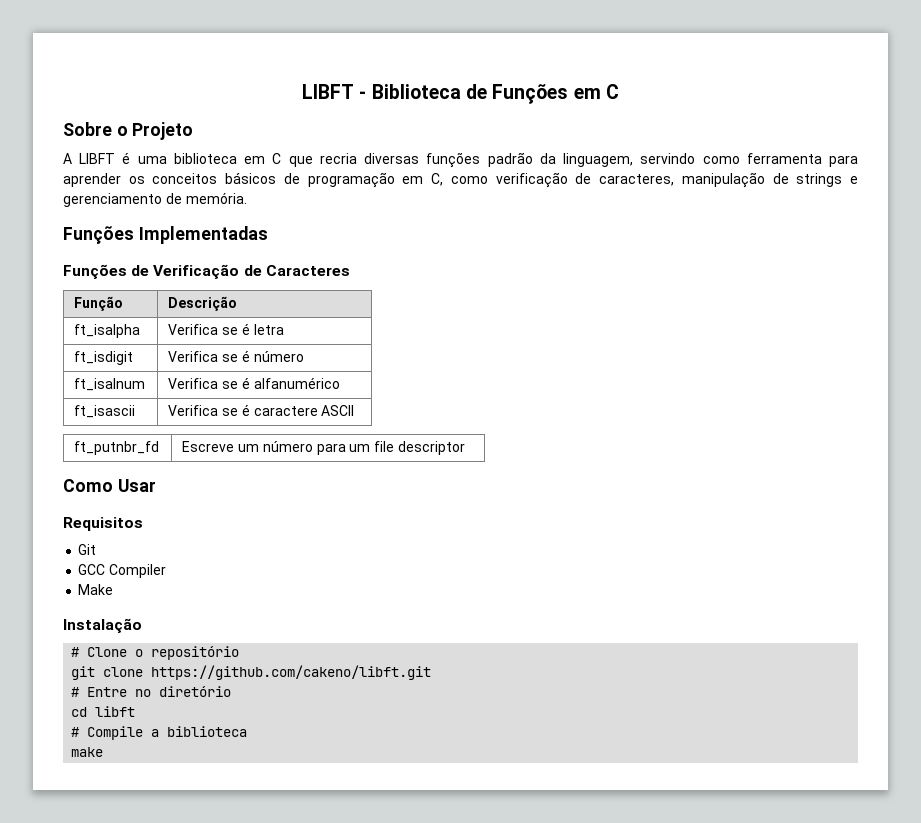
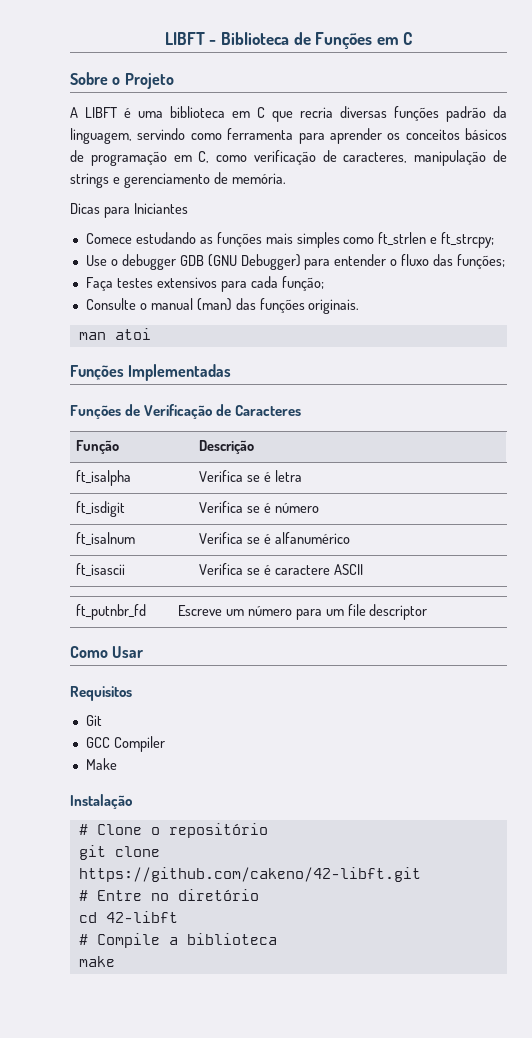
(247, 198) none -> [70,203,188,218] [85,232,495,248] [85,254,506,270] [85,276,324,292] [85,298,360,314] [78,328,151,340] // Dicas para Iniciantes // Comece estudando as funções mais simples como ft_strlen e ft_strcpy; // Use o debugger GDB (GNU Debugger) para entender o fluxo das funções; // Faça testes extensivos para cada função; // Consulte o manual (man) das funções originais. // man atoi
[151,665,432,680] https://github.com/cakeno/libft.git -> [78,867,421,882] https://github.com/cakeno/42-libft.git
[95,706,136,717] libft -> [105,911,178,923] 42-libft

